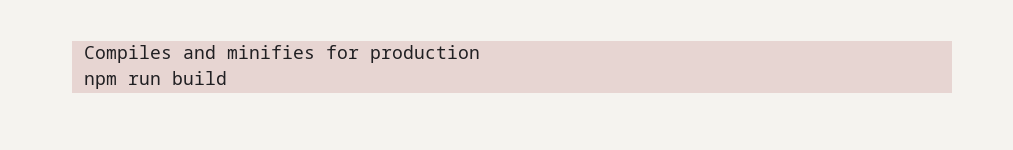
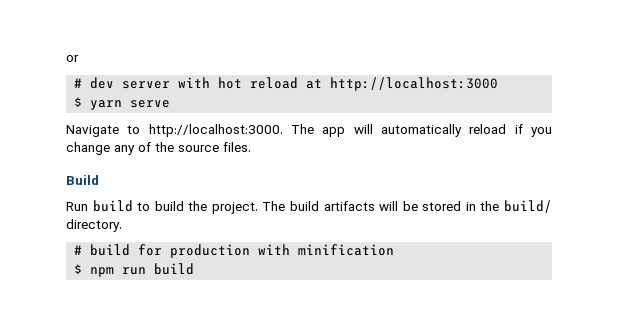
[84,45,315,63] Compiles and minifies -> [66,55,79,62] [74,77,499,91] [74,97,171,110] [66,124,552,137] [66,142,251,155] [66,175,99,185] [66,200,552,214] [66,219,122,232] [74,244,131,256] or // # dev server with hot reload at http://localhost:3000 // $ yarn serve // Navigate to http://localhost:3000. The app will automatically reload if you change any of the source files. // Build // Run build to build the project. The build artifacts will be stored in the build/ directory. // # build
(480, 54) // -> [258,244,395,256] [74,264,83,274] with minification // $

